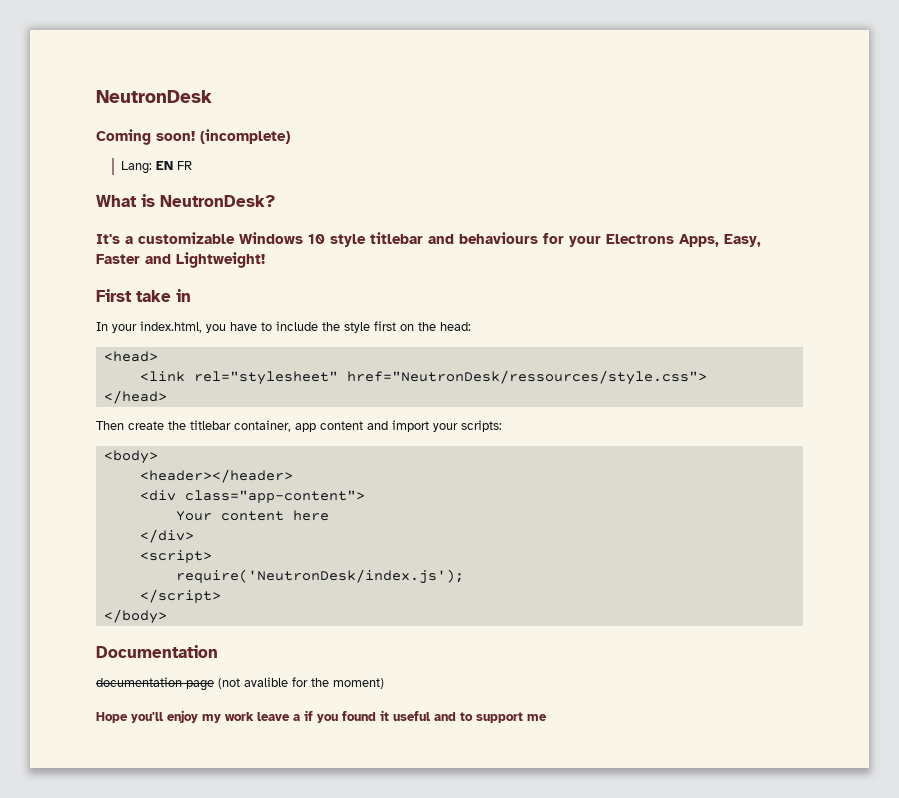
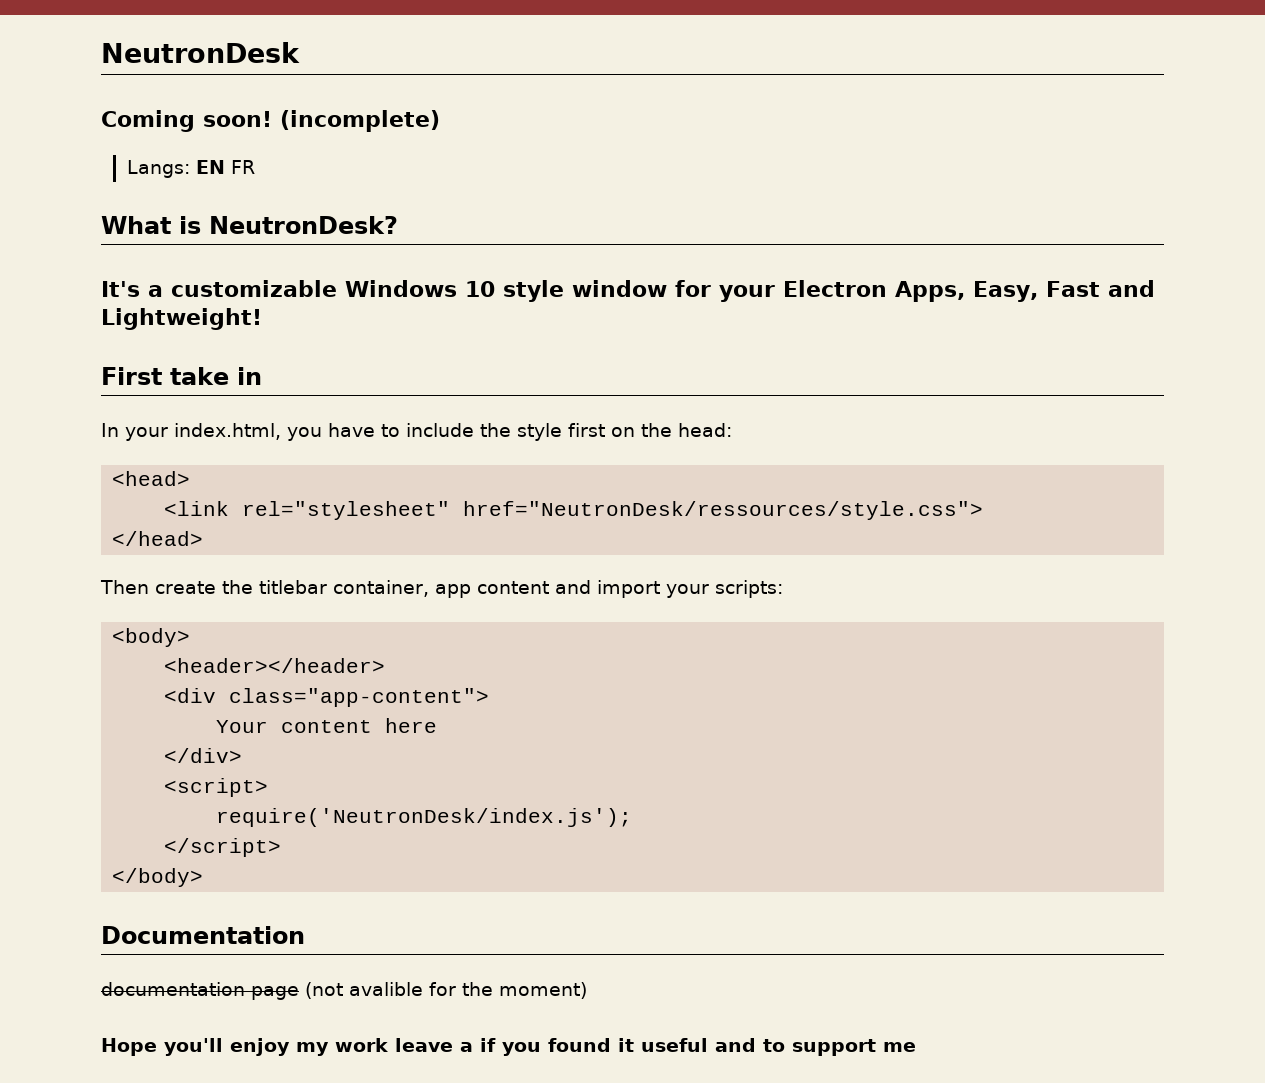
[120,161,152,174] Lang: -> [126,160,190,178] Langs:
[370,232,538,244] titlebar and behaviours -> [572,280,667,297] window
[606,234,674,244] Electrons -> [783,280,887,297] Electron
[96,254,140,264] Faster -> [1045,281,1100,297] Fast

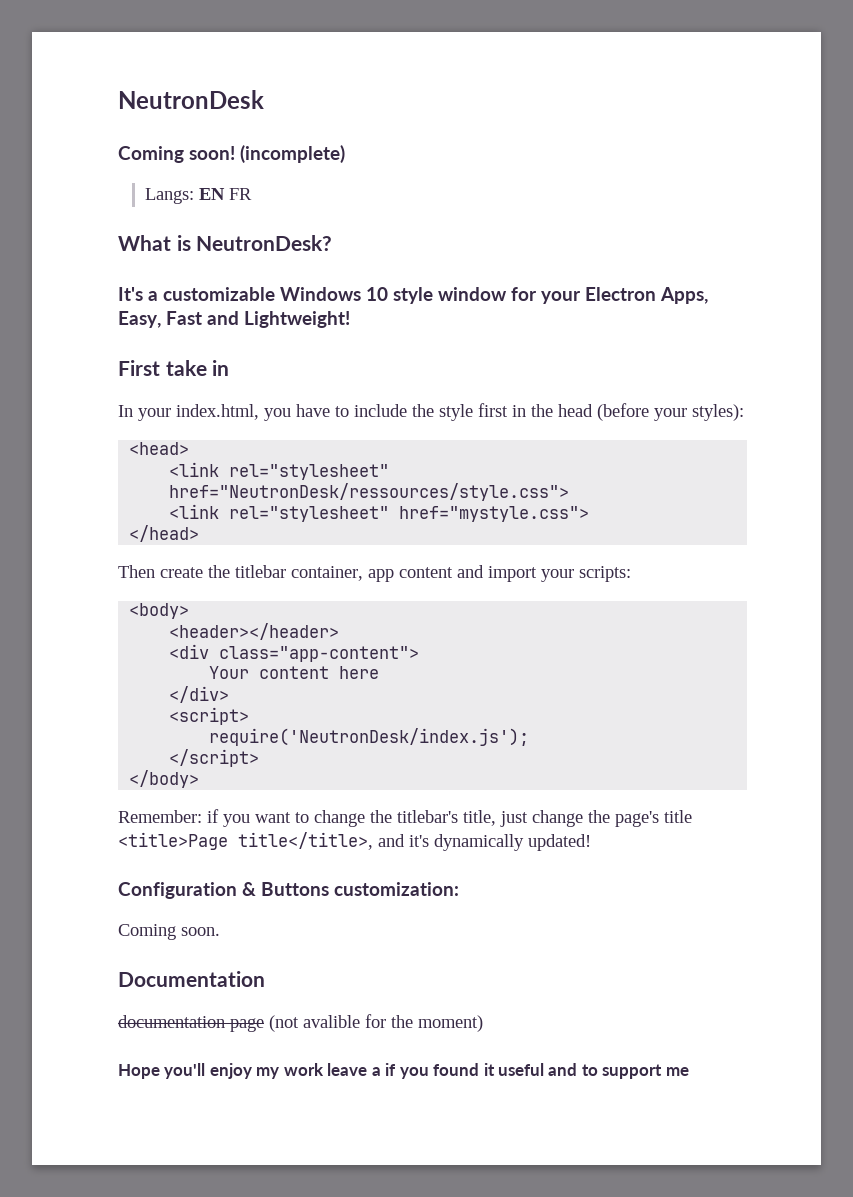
[611,423,732,437] on the head: -> [512,403,744,421] in the head (before your styles):
(984, 510) none -> [169,504,590,522] // <link rel="stylesheet" href="mystyle.css">
(204, 877) none -> [118,809,692,827] [118,832,591,851] [118,882,459,899] [118,924,220,940] // Remember: if you want to change the titlebar's title, just change the page's title <title>Page title</title>, and it's dynamically updated! // Configuration & Buttons customization: // Coming soon.

